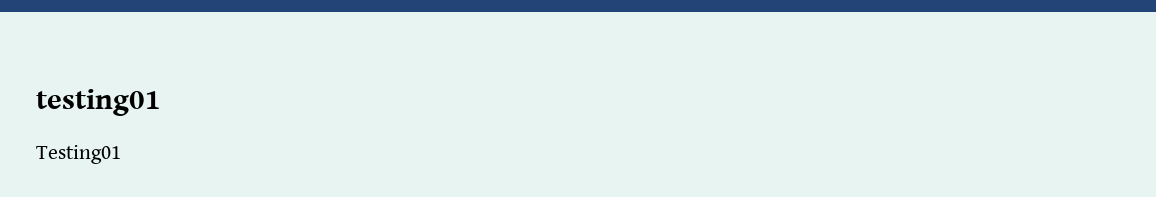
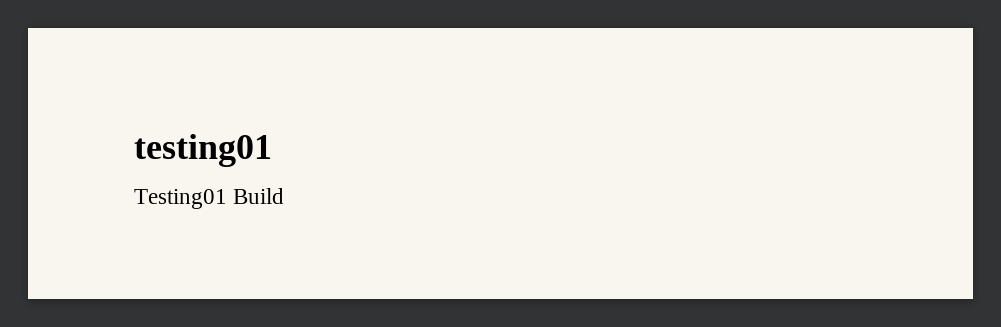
(121, 154) none -> [233,188,285,204] Build

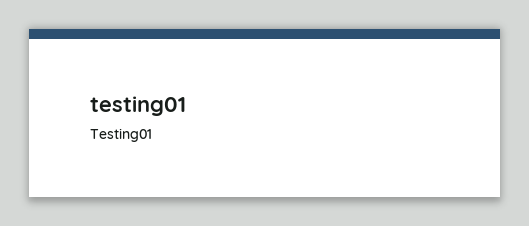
[233,188,285,204] Build -> (152, 135) none

